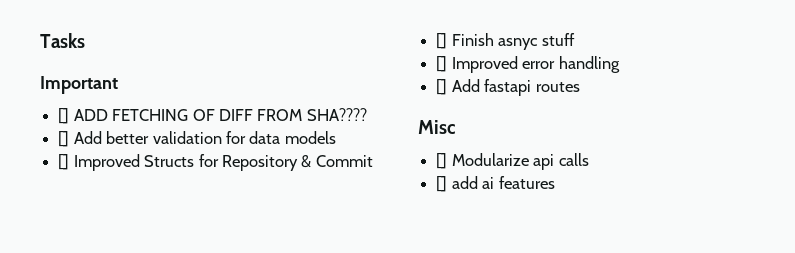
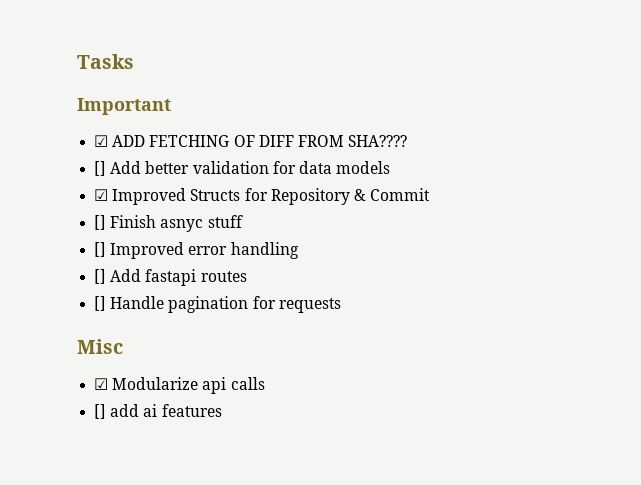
[58,108,70,124] [] -> [94,135,109,147] ☑
[58,154,70,170] [] -> [94,189,109,201] ☑
(580, 87) none -> [94,296,341,313] // [] Handle pagination for requests
[436,153,448,169] [] -> [94,378,109,390] ☑

